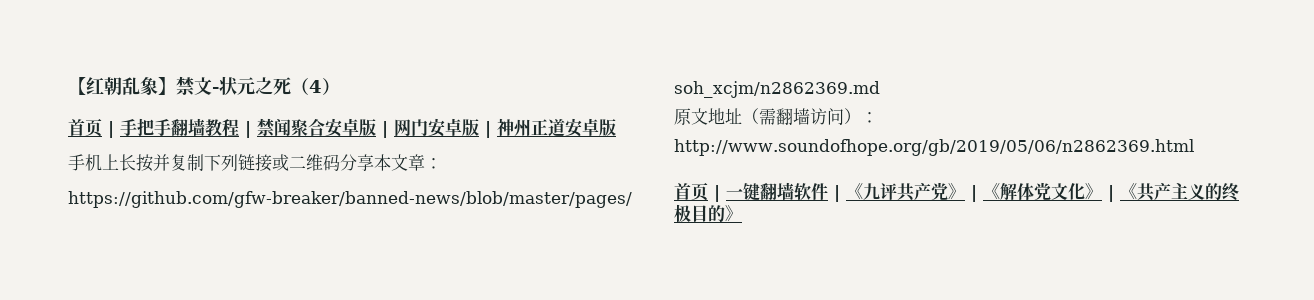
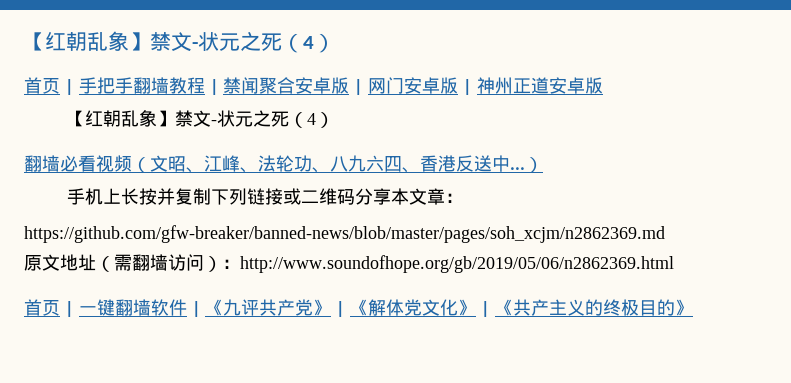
(616, 127) none -> [66,110,334,128] [24,155,543,173] // 【红朝乱象】禁文-状元之死（4） // 翻墙必看视频（文昭、江峰、法轮功、八九六四、香港反送中...）

